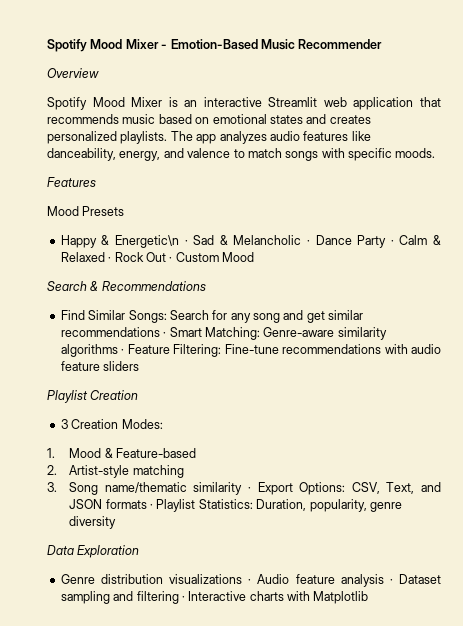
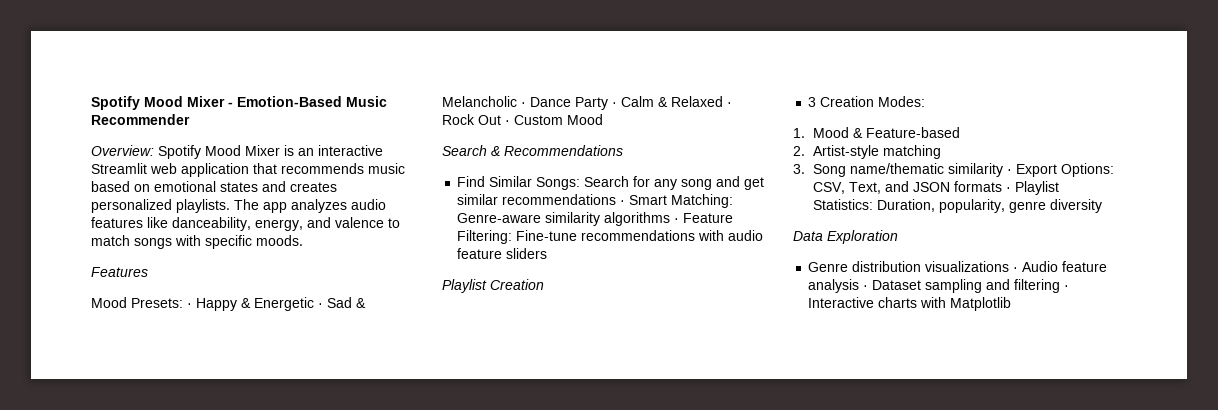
[47,68,99,78] Overview // -> [91,145,154,156] Overview:
[82,206,125,216] Presets // -> [131,298,192,308] Presets: ·
[114,235,179,248] Energetic\n -> [254,297,314,311] Energetic

